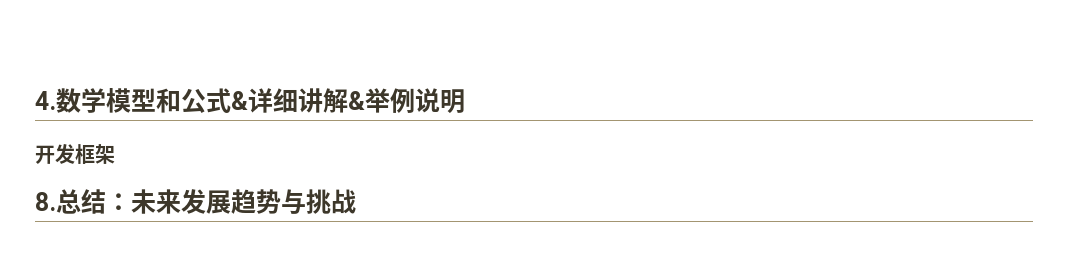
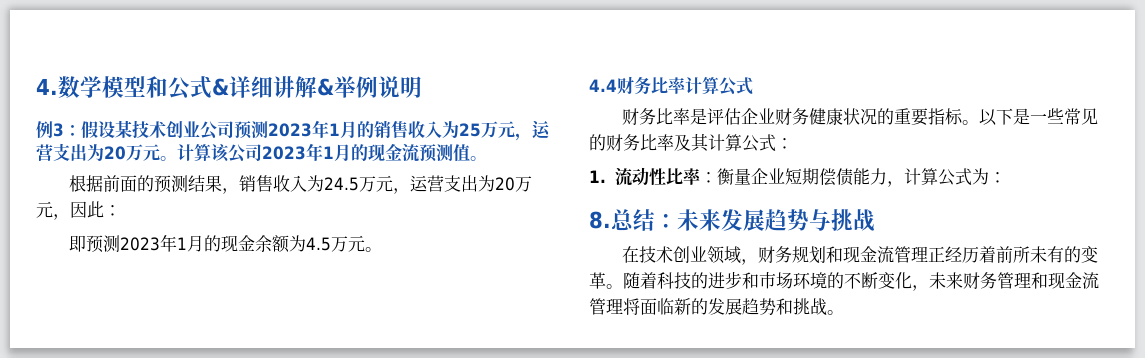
[35,144,115,164] 开发框架 -> [36,120,550,141] [36,143,487,163] [69,175,533,194] [36,201,121,220] [69,234,383,253] [589,76,753,96] [622,108,1099,126] [589,133,793,152] [589,167,1006,187] 例3：假设某技术创业公司预测2023年1月的销售收入为25万元，运营支出为20万元。计算该公司2023年1月的现金流预测值。 // 根据前面的预测结果，销售收入为24.5万元，运营支出为20万元，因此： // 即预测2023年1月的现金余额为4.5万元。 // 4.4财务比率计算公式 // 财务比率是评估企业财务健康状况的重要指标。以下是一些常见的财务比率及其计算公式： // 1.流动性比率：衡量企业短期偿债能力，计算公式为：
(356, 201) none -> [622,246,1099,265] [589,271,1099,291] [589,298,844,316] // 在技术创业领域，财务规划和现金流管理正经历着前所未有的变革。随着科技的进步和市场环境的不断变化，未来财务管理和现金流管理将面临新的发展趋势和挑战。

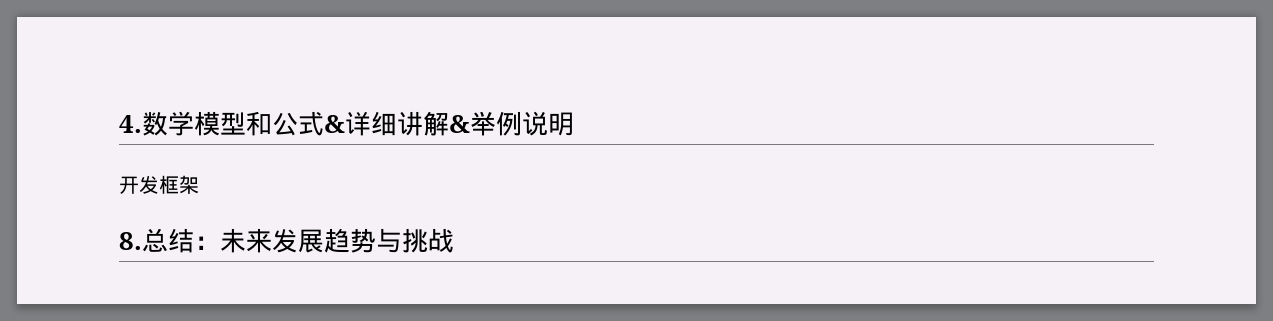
[36,120,550,141] [36,143,487,163] [69,175,533,194] [36,201,121,220] [69,234,383,253] [589,76,753,96] [622,108,1099,126] [589,133,793,152] [589,167,1006,187] 例3：假设某技术创业公司预测2023年1月的销售收入为25万元，运营支出为20万元。计算该公司2023年1月的现金流预测值。 // 根据前面的预测结果，销售收入为24.5万元，运营支出为20万元，因此： // 即预测2023年1月的现金余额为4.5万元。 // 4.4财务比率计算公式 // 财务比率是评估企业财务健康状况的重要指标。以下是一些常见的财务比率及其计算公式： // 1.流动性比率：衡量企业短期偿债能力，计算公式为： -> [119,175,199,194] 开发框架
[622,246,1099,265] [589,271,1099,291] [589,298,844,316] // 在技术创业领域，财务规划和现金流管理正经历着前所未有的变革。随着科技的进步和市场环境的不断变化，未来财务管理和现金流管理将面临新的发展趋势和挑战。 -> (454, 240) none

